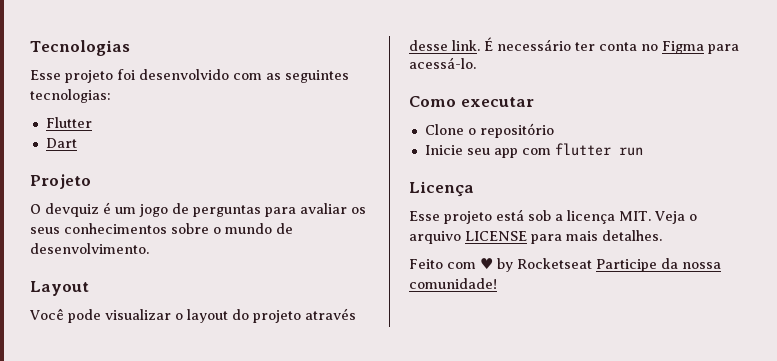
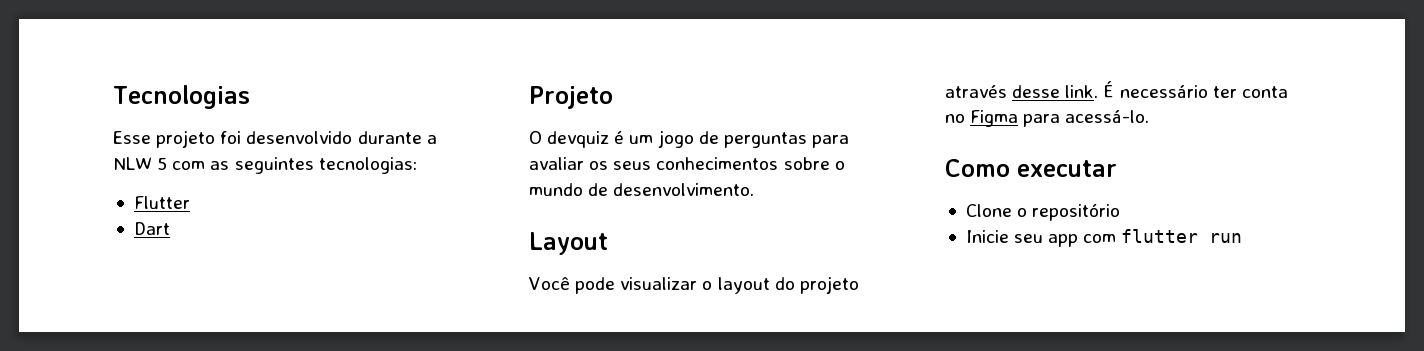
(229, 74) none -> [357,131,437,144] [113,157,168,170] durante a NLW 5
[409,181,474,197] [409,209,697,224] [409,230,662,244] [409,258,721,272] [409,278,497,289] // Licença // Esse projeto está sob a licença MIT. Veja o arquivo LICENSE para mais detalhes. // Feito com ♥ by Rocketseat Participe da nossa comunidade! -> (1243, 238) none

